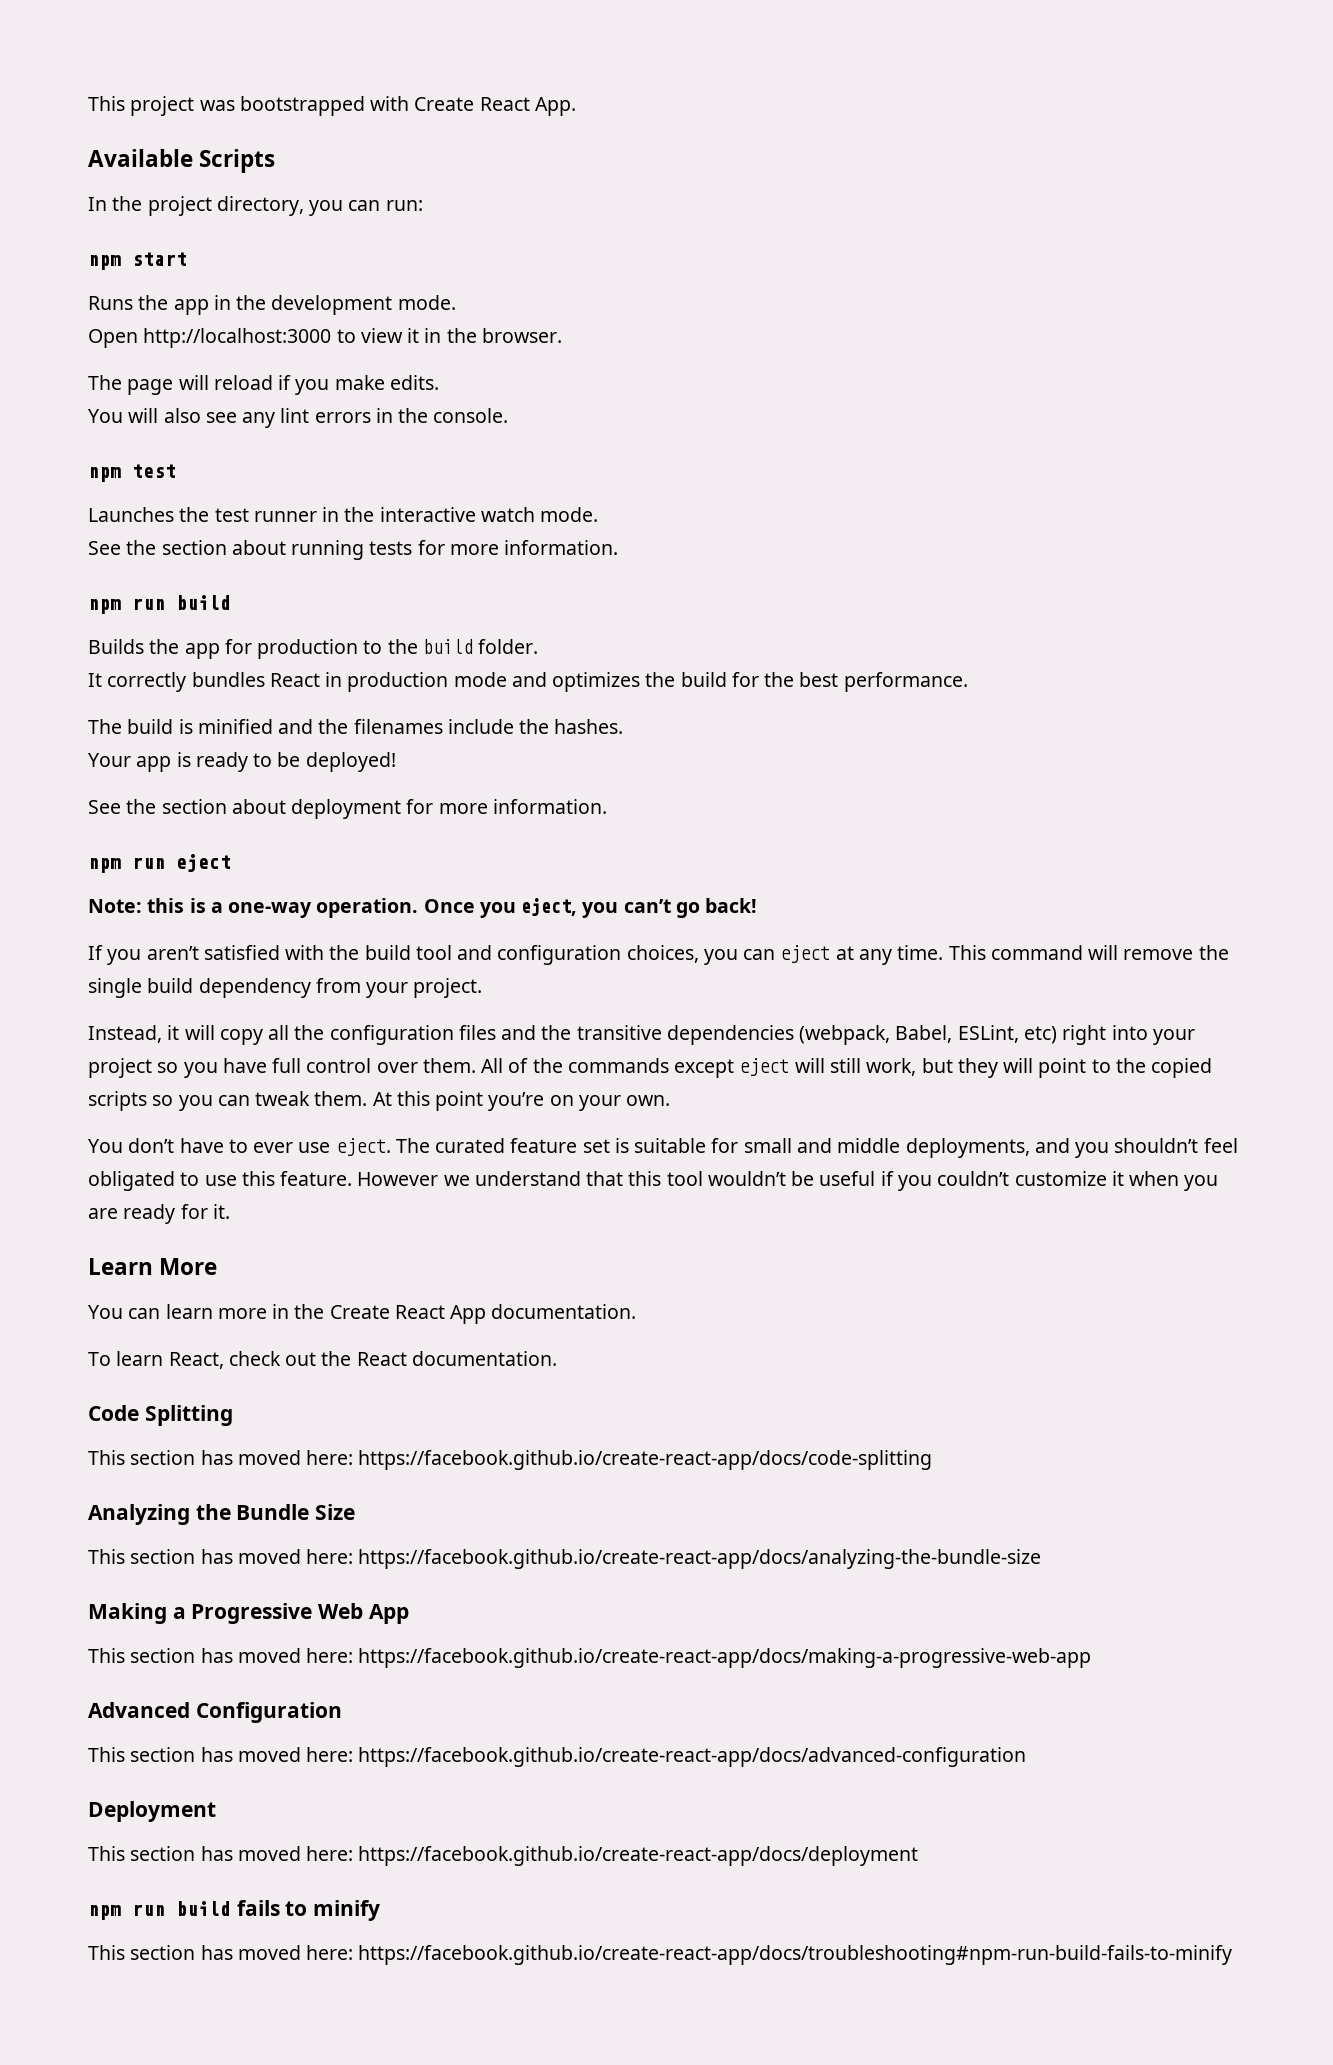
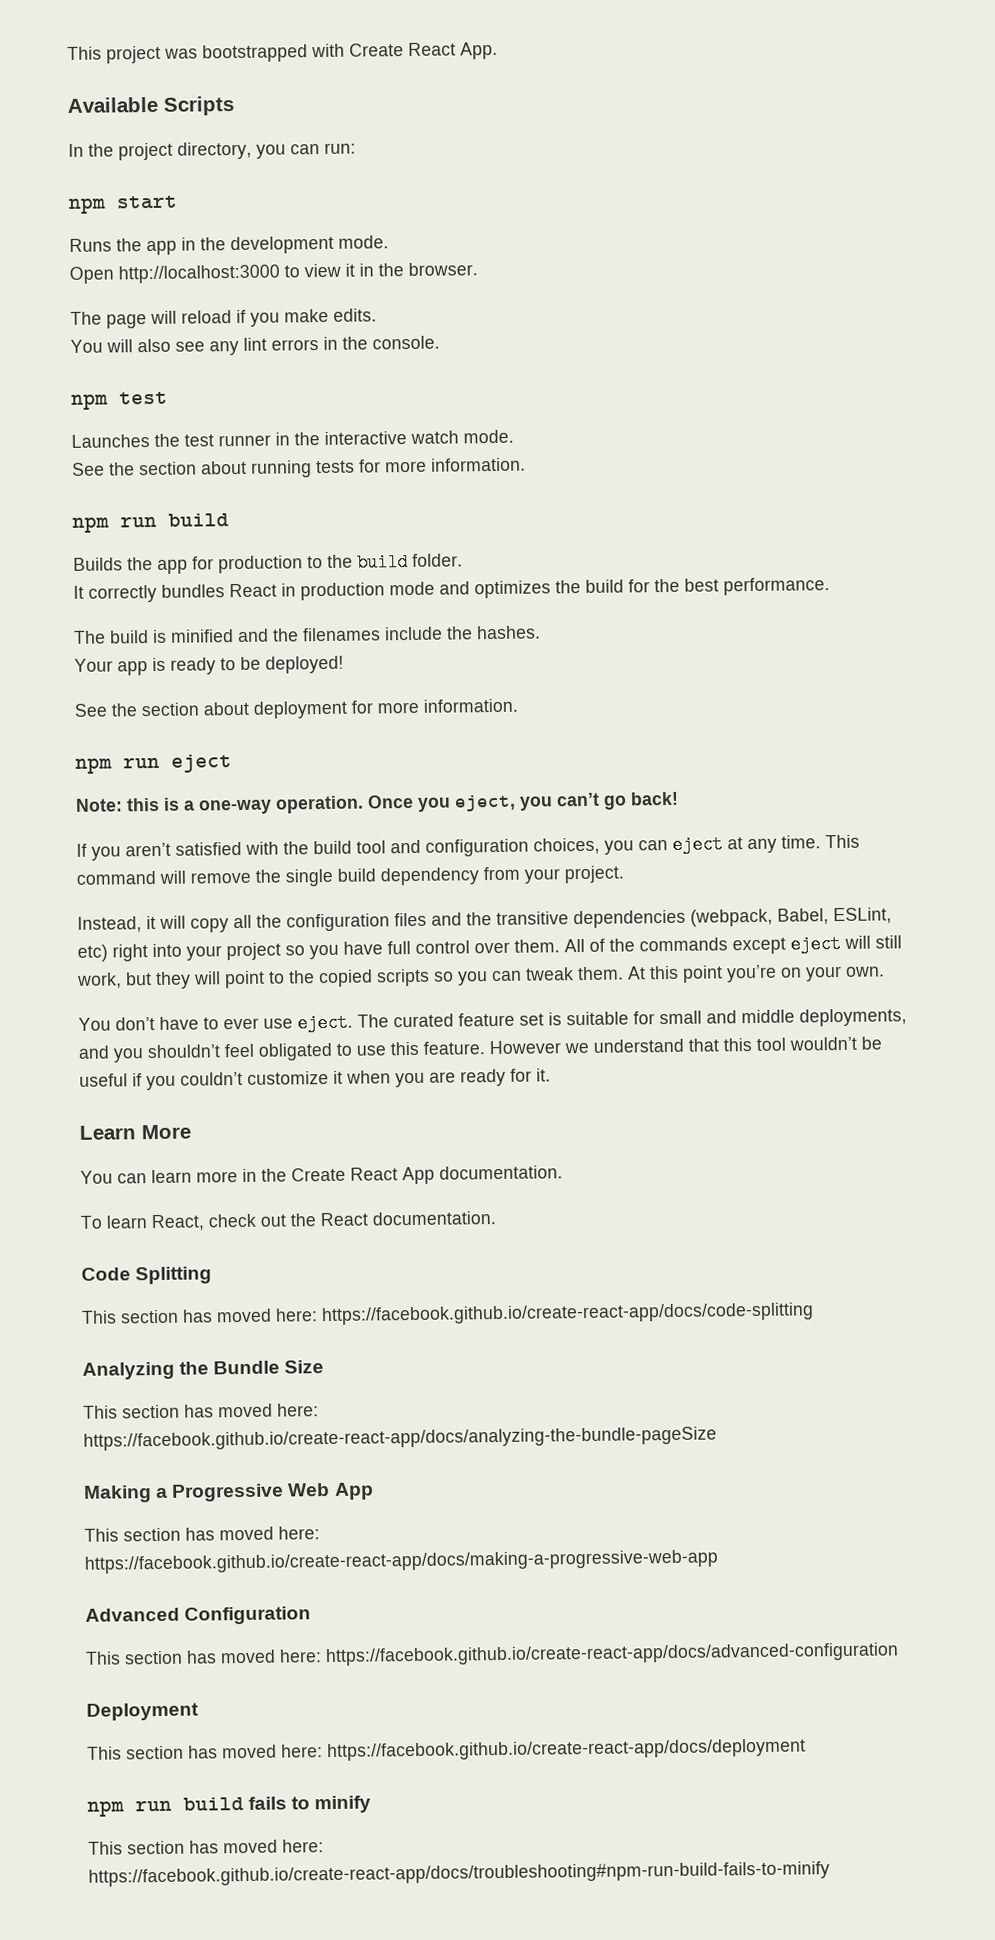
[358,1549,1042,1569] https://facebook.github.io/create-react-app/docs/analyzing-the-bundle-size -> [83,1426,717,1451] https://facebook.github.io/create-react-app/docs/analyzing-the-bundle-pageSize

